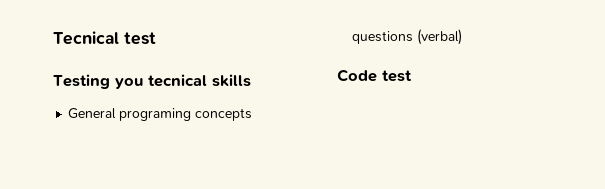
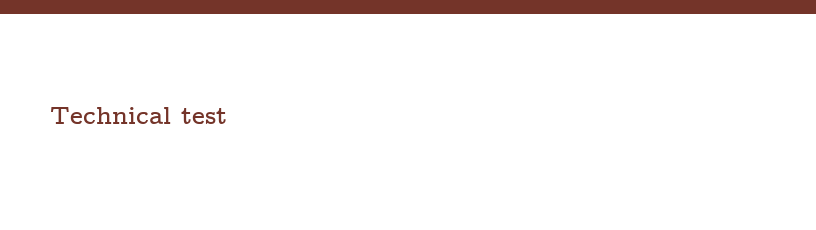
[53,31,156,45] [53,74,251,89] [68,108,253,121] [352,29,463,45] [337,69,412,82] Tecnical test // Testing you tecnical skills // General programing concepts questions (verbal) // Code test -> [50,107,227,124] Technical test

